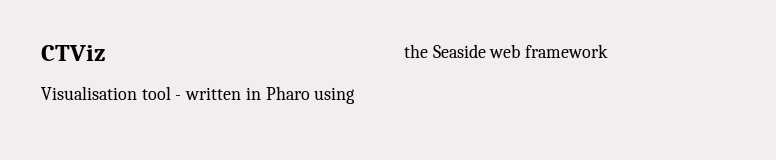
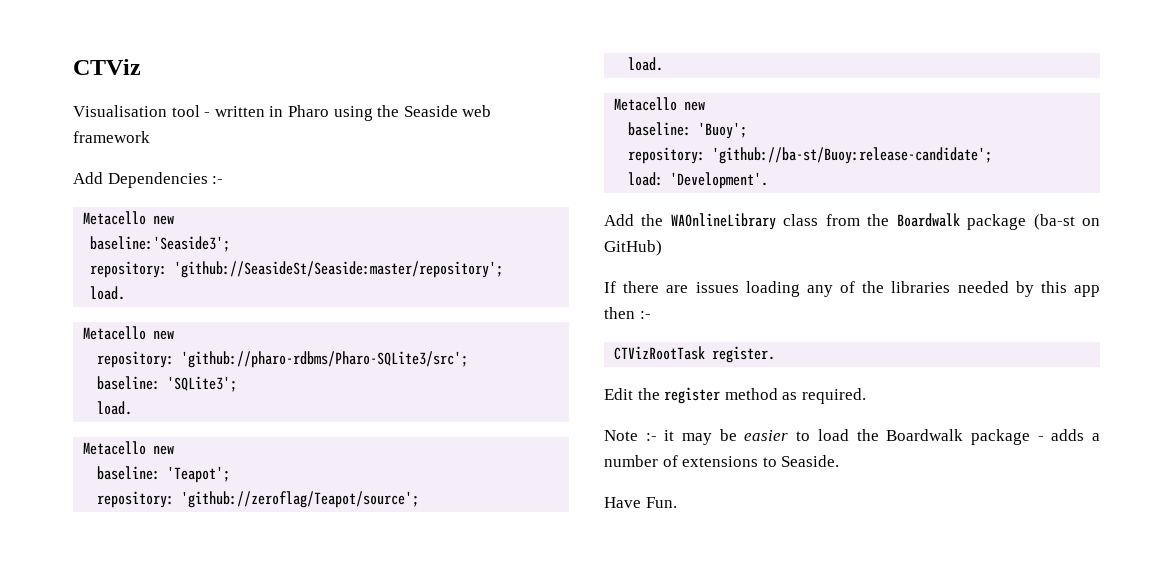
(609, 51) none -> [73,172,224,188] [83,211,175,225] [90,236,231,252] [90,261,504,278] [90,286,126,300] [83,326,175,340] [97,351,469,368] [97,376,238,392] [97,401,133,415] [83,441,175,455] [97,466,231,483] [97,491,420,508] [628,57,664,71] [614,97,706,111] [628,122,748,139] [628,147,993,164] [628,172,769,189] [604,213,1100,230] [604,240,662,256] [604,281,1100,297] [604,307,651,319] [614,346,776,363] [604,387,866,404] [604,429,1100,445] [604,455,840,467] [604,497,677,508] // Add Dependencies :- // Metacello new // baseline:'Seaside3'; // repository: 'github://SeasideSt/Seaside:master/repository'; // load. // Metacello new // repository: 'github://pharo-rdbms/Pharo-SQLite3/src'; // baseline: 'SQLite3'; // load. // Metacello new // baseline: 'Teapot'; // repository: 'github://zeroflag/Teapot/source'; // load. // Metacello new // baseline: 'Buoy'; // repository: 'github://ba-st/Buoy:release-candidate'; // load: 'Development'. // Add the WAOnlineLibrary class from the Boardwalk package (ba-st on GitHub) // If there are issues loading any of the libraries needed by this app then :- // CTVizRootTask register. // Edit the register method as required. // Note :- it may be easier to load the Boardwalk package - adds a number of extensions to Seaside. // Have Fun.

